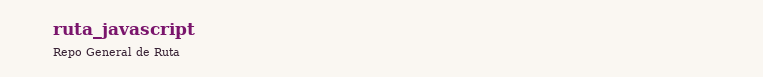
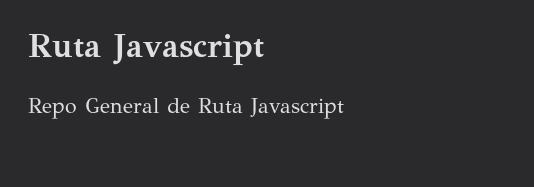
[53,23,195,39] ruta_javascript -> [28,34,264,66] Ruta Javascript
(180, 52) none -> [250,98,344,119] Javascript

